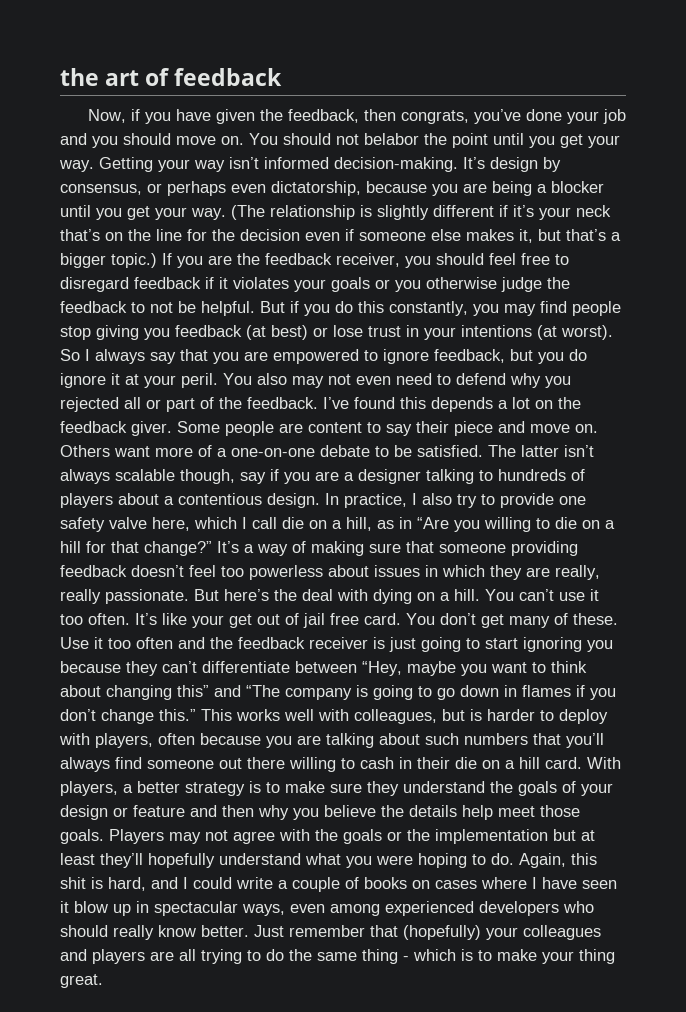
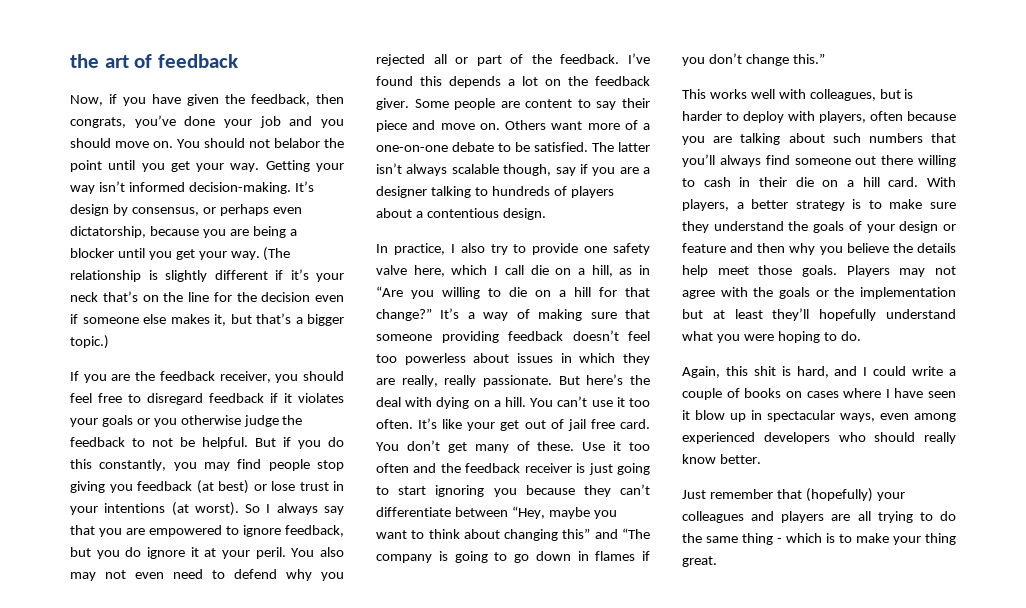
(157, 260) none -> (109, 342) //
(320, 500) none -> (546, 214) //
(196, 715) none -> (825, 58) //
(514, 859) none -> (861, 336) //
(249, 931) none -> (761, 459) //

